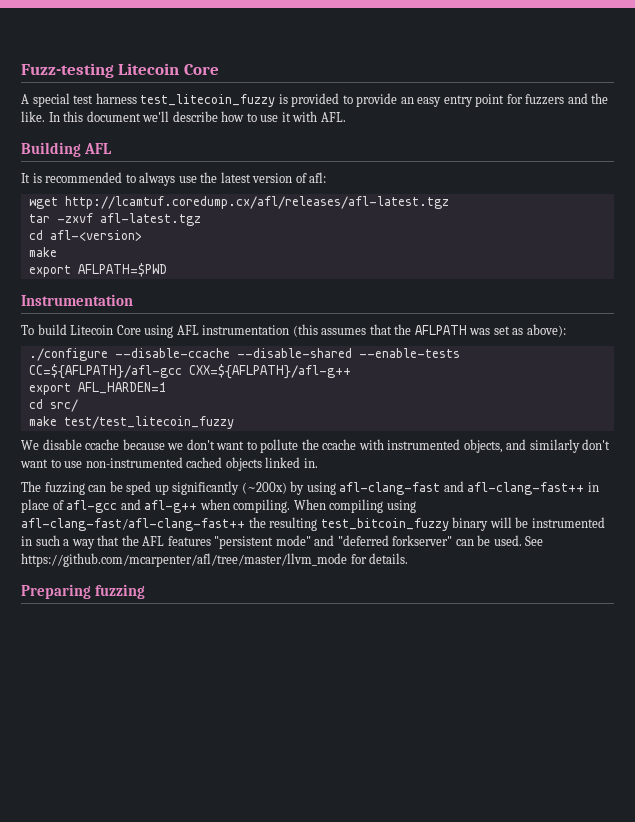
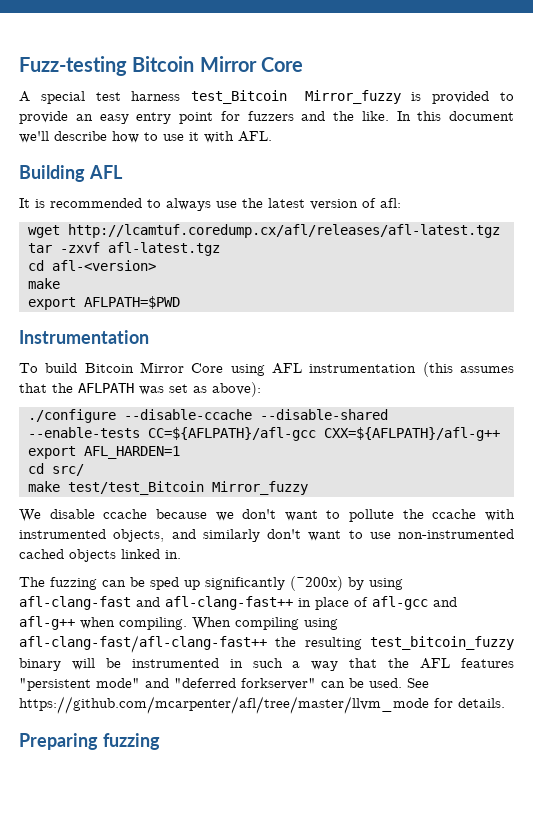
[118,63,180,75] Litecoin -> [132,56,257,72] Bitcoin Mirror
[140,94,276,107] test_litecoin_fuzzy -> [191,90,401,104] test_Bitcoin Mirror_fuzzy
[70,325,114,335] Litecoin -> [84,362,184,373] Bitcoin Mirror
[63,416,234,429] test/test_litecoin_fuzzy -> [68,481,308,495] test/test_Bitcoin Mirror_fuzzy

